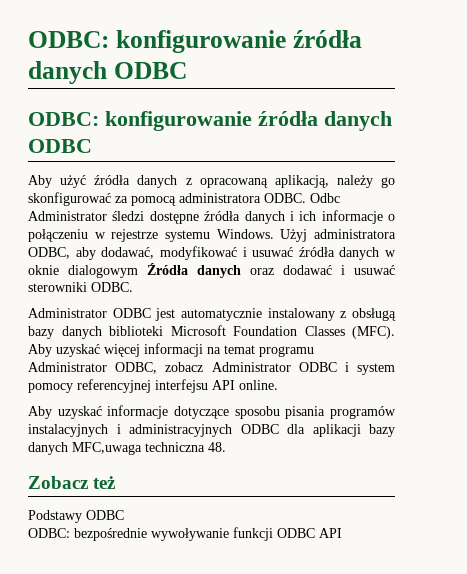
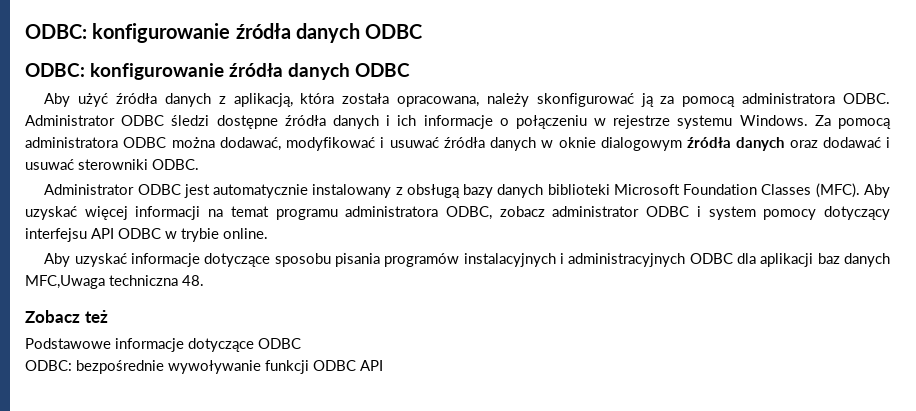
[199,175,395,188] [28,192,111,206] opracowaną aplikacją, należy go skonfigurować -> [233,93,654,107] aplikacją, która została opracowana, należy skonfigurować ją
[310,193,340,203] [28,211,107,221] Odbc Administrator -> [25,115,165,126] Administrator ODBC
[280,229,396,242] [28,247,96,260] Użyj administratora ODBC, aby -> [814,115,891,129] [25,137,215,148] Za pomocą administratora ODBC można
[147,263,188,275] Źródła -> [687,137,731,148] źródła
[28,362,107,372] Administrator -> [345,206,439,217] administratora
[211,362,291,372] Administrator -> [552,206,640,217] administrator
[77,379,151,393] referencyjnej -> [823,206,890,220] dotyczący
(235, 385) none -> [118,228,219,242] ODBC w trybie
[369,424,395,437] [28,442,142,455] bazy danych MFC,uwaga -> [817,253,890,267] [25,275,105,289] baz danych MFC,Uwaga
[28,510,82,523] Podstawy -> [25,338,254,352] Podstawowe informacje dotyczące

